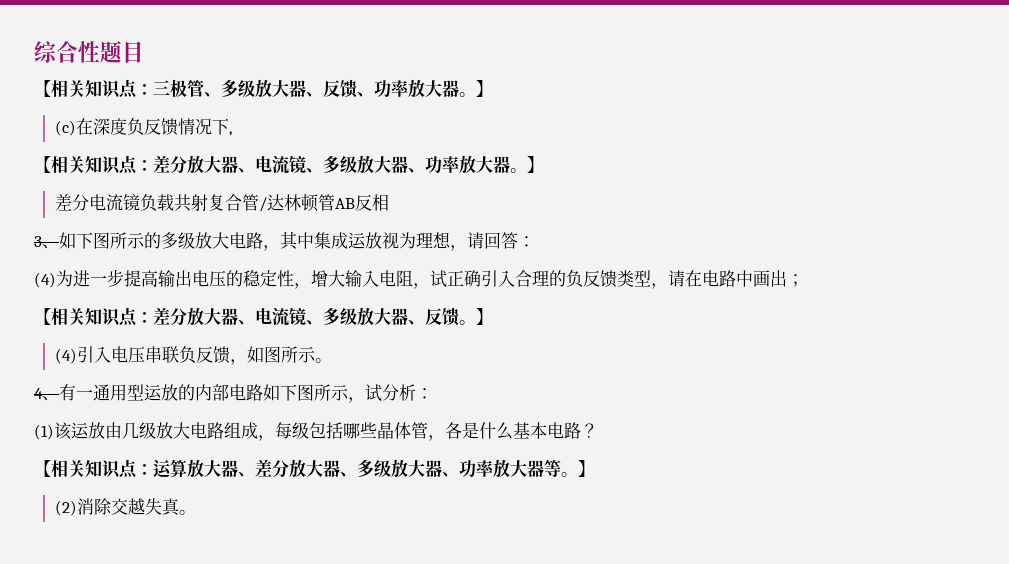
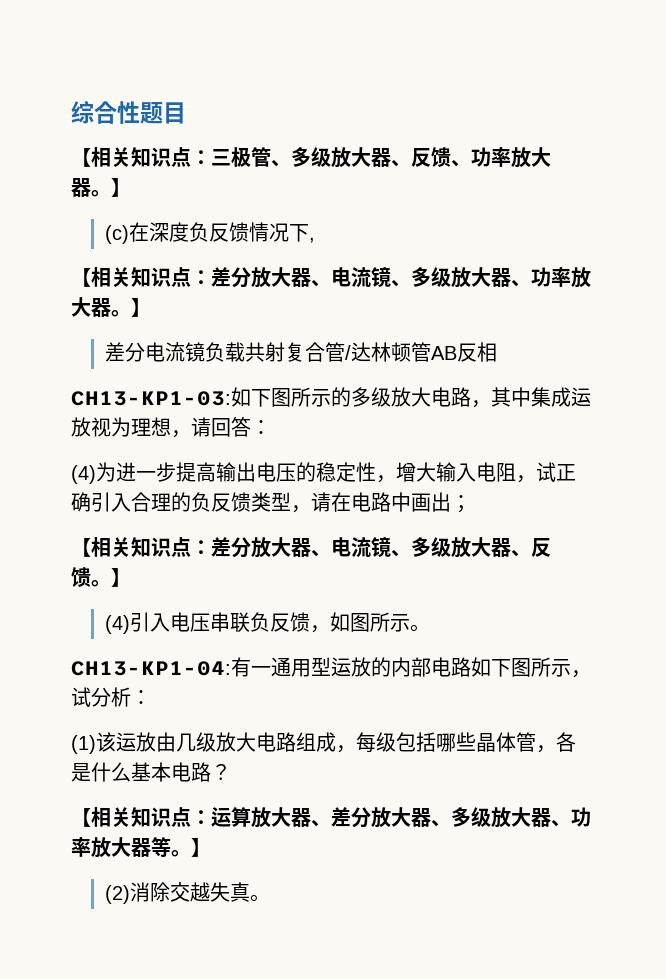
[34,236,59,249] 3、 -> [71,391,231,406] CH13-KP1-03:
[34,388,59,401] 4、 -> [71,661,231,676] CH13-KP1-04:

